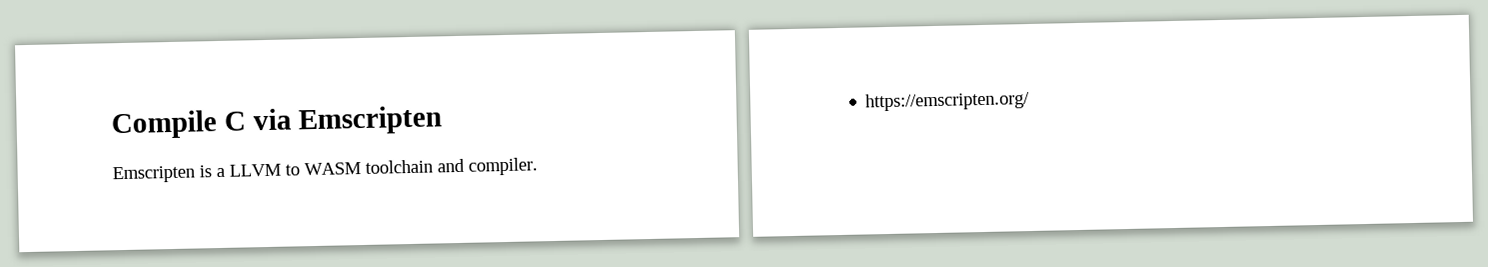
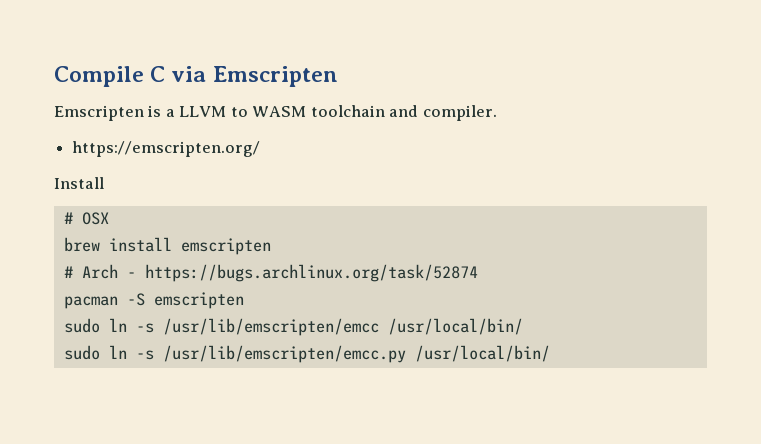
(1031, 101) none -> [54,177,104,189] [63,212,109,225] [63,237,271,255] [63,264,478,282] [63,292,244,309] [63,318,523,336] [63,345,550,363] // Install // # OSX // brew install emscripten // # Arch - https://bugs.archlinux.org/task/52874 // pacman -S emscripten // sudo ln -s /usr/lib/emscripten/emcc /usr/local/bin/ // sudo ln -s /usr/lib/emscripten/emcc.py /usr/local/bin/

